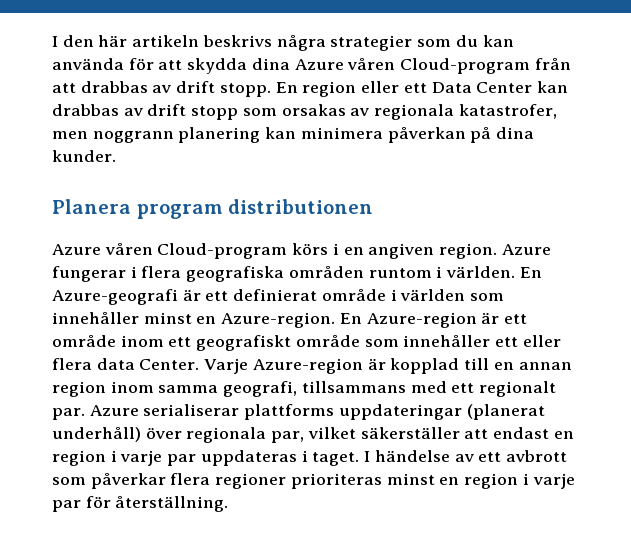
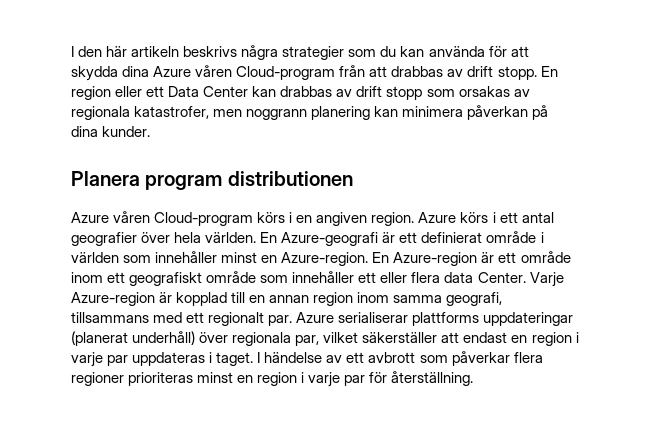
[52,266,443,282] fungerar i flera geografiska områden runtom i -> [460,212,554,223] [71,232,202,246] körs i ett antal geografier över hela

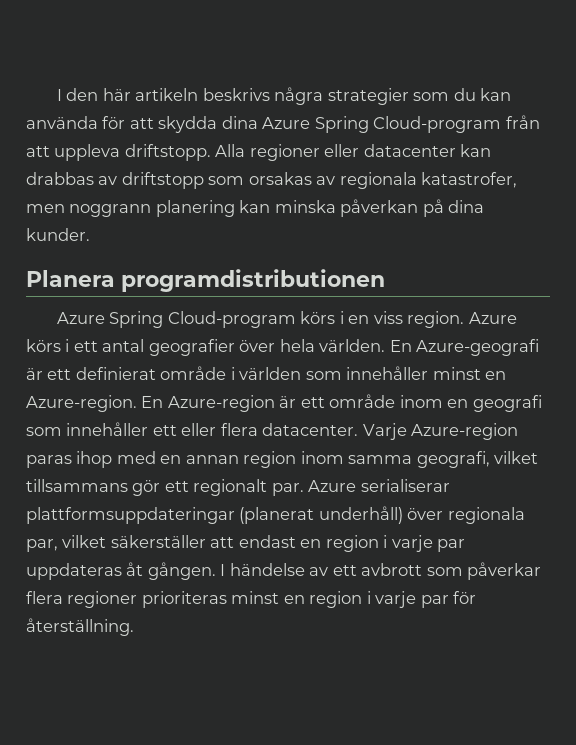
[195,65,233,77] våren -> [314,116,369,133] Spring
[391,66,558,80] [71,86,249,100] drabbas av drift stopp. En region eller ett Data Center -> [54,144,456,161] uppleva driftstopp. Alla regioner eller datacenter
[356,86,423,100] drift stopp -> [121,172,204,189] driftstopp
[402,106,464,117] minimera -> [274,200,336,213] minska
[145,171,353,190] [71,211,151,223] program distributionen // Azure våren -> [121,269,385,292] [56,311,164,328] programdistributionen // Azure Spring
[316,212,368,226] angiven -> [373,311,403,324] viss
[107,271,257,286] ett geografiskt område -> [447,395,542,412] en geografi
[444,272,564,287] [71,292,246,306] data Center. Varje Azure-region är kopplad till -> [262,423,519,440] [26,451,156,468] datacenter. Varje Azure-region paras ihop med
[71,312,183,323] tillsammans med -> [494,451,539,464] [26,479,161,496] vilket tillsammans gör
[412,312,574,326] plattforms uppdateringar -> [26,507,235,524] plattformsuppdateringar
[209,352,254,366] i taget. -> [126,562,216,580] åt gången.

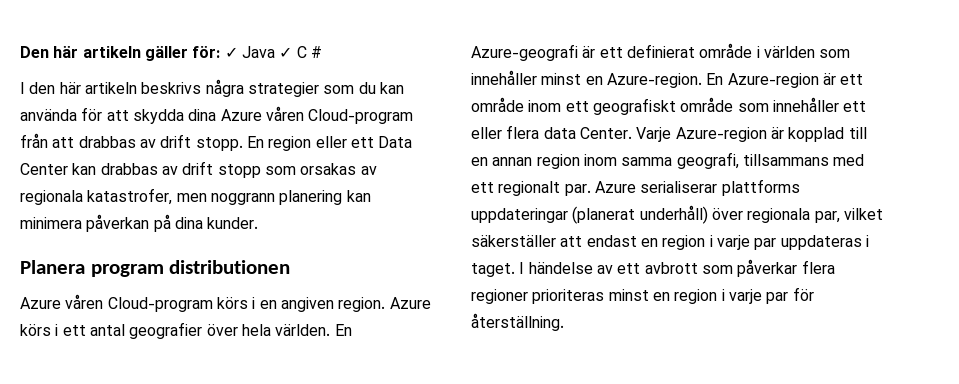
(56, 95) none -> [20,46,322,61] Den här artikeln gäller för: ✓ Java ✓ C # //
[314,116,369,133] Spring -> [265,106,304,121] våren
[54,144,456,161] uppleva driftstopp. Alla regioner eller datacenter -> [78,134,413,151] [20,163,68,175] drabbas av drift stopp. En region eller ett Data Center
[121,172,204,189] driftstopp -> [182,161,261,178] drift stopp
[274,200,336,213] minska -> [20,217,82,229] minimera
[121,269,385,292] [56,311,164,328] programdistributionen // Azure Spring -> [90,260,291,277] [20,294,104,309] program distributionen // Azure våren
[373,311,403,324] viss -> [280,297,334,312] angiven
[447,395,542,412] en geografi -> [565,97,734,115] ett geografiskt område
[262,423,519,440] [26,451,156,468] datacenter. Varje Azure-region paras ihop med -> [543,127,867,142] data Center. Varje Azure-region är kopplad till
[494,451,539,464] [26,479,161,496] vilket tillsammans gör -> [742,154,865,166] tillsammans med
[26,507,235,524] plattformsuppdateringar -> [721,179,800,196] [471,208,568,223] plattforms uppdateringar
[126,562,216,580] åt gången. -> [865,235,869,247] [471,263,515,277] i taget.

